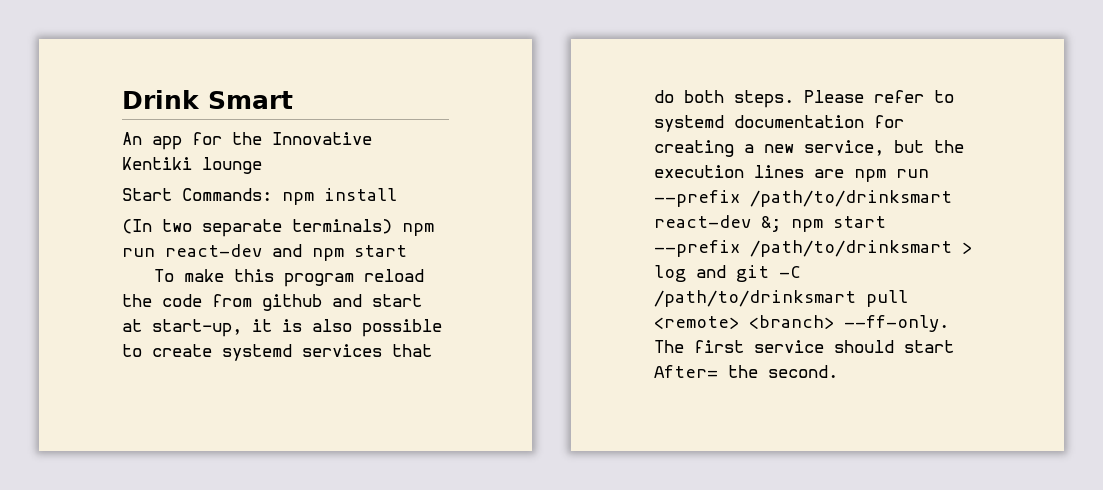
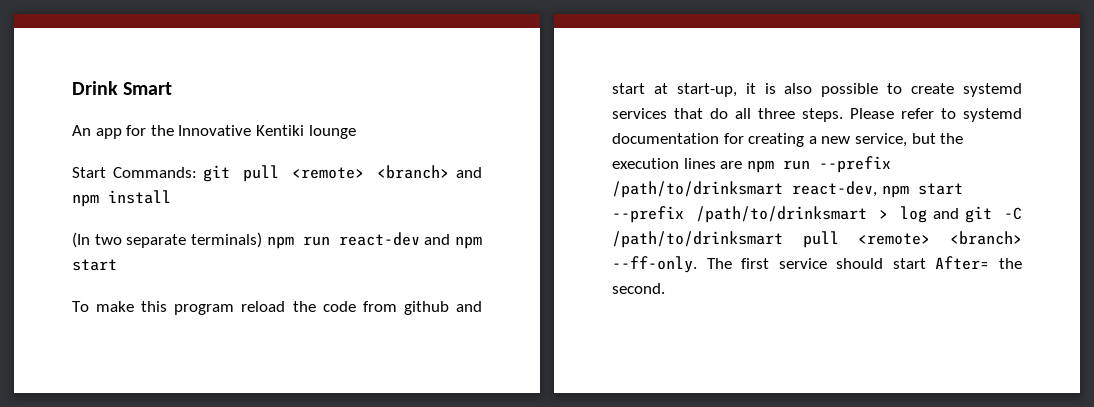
(272, 194) none -> [203,165,483,182] git pull <remote> <branch> and
[684,90,724,103] both -> [735,108,795,119] all three
[654,215,781,232] react-dev &; -> [792,181,877,197] react-dev,

